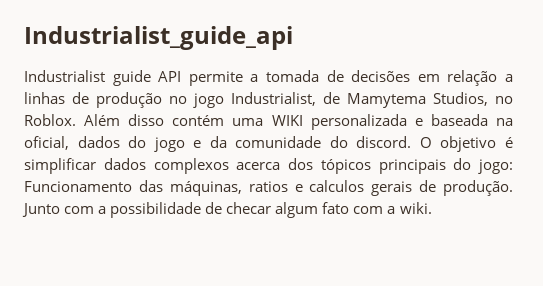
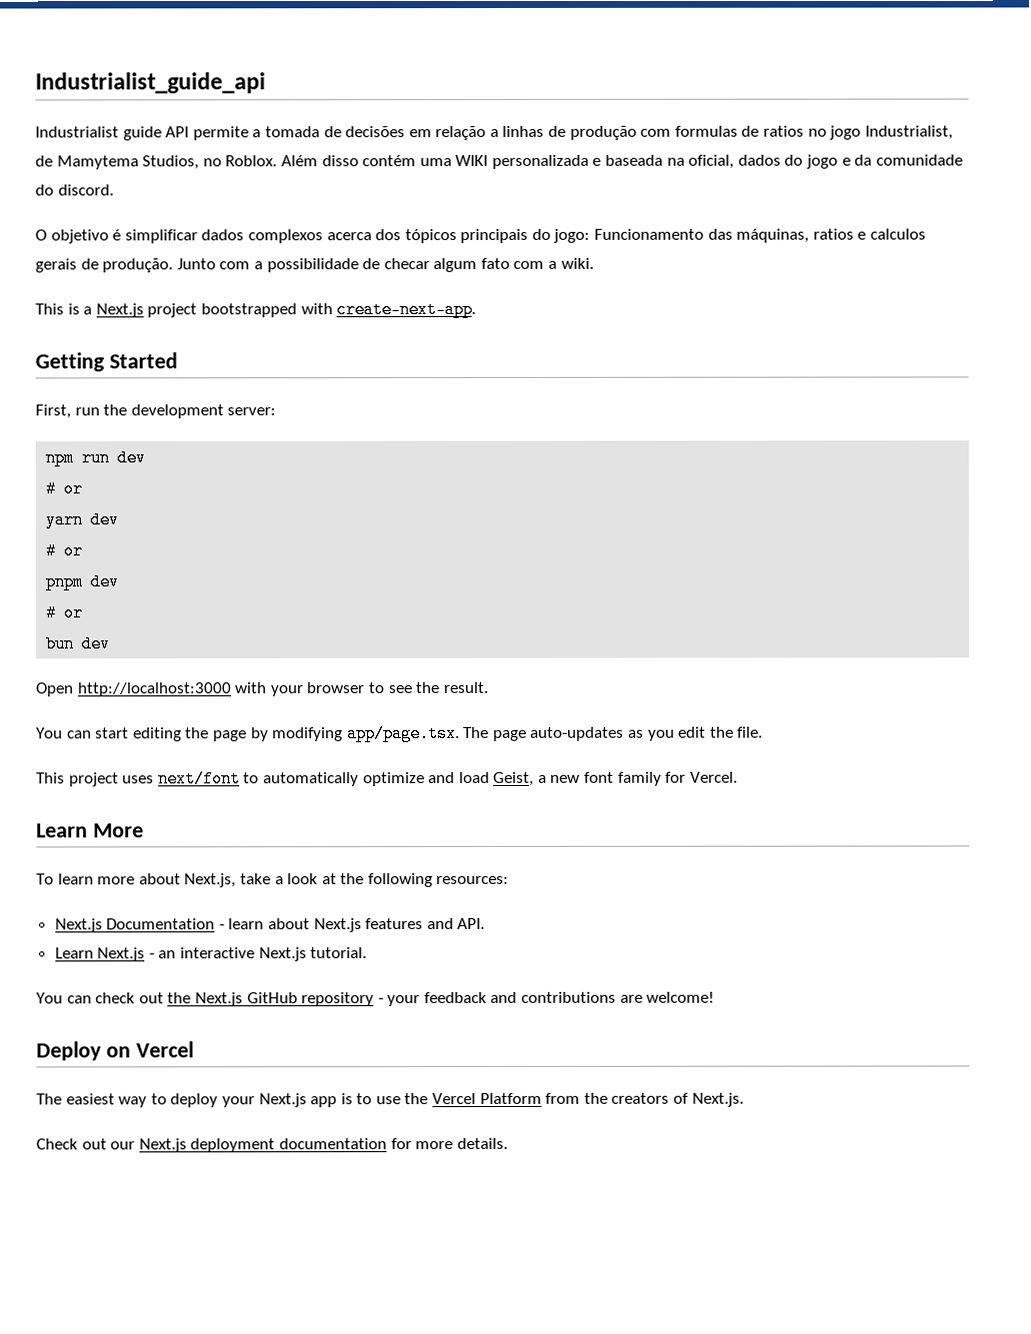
(162, 100) none -> [640,125,805,137] com formulas de ratios
(412, 142) none -> (114, 190) //
(432, 208) none -> [35,301,477,319] [35,352,178,372] [35,404,277,419] [45,449,147,467] [45,480,84,498] [45,511,120,529] [45,542,84,560] [45,573,120,591] [45,604,84,622] [45,635,111,653] [36,682,489,697] [36,725,764,743] [36,770,738,788] [36,823,144,838] [36,873,510,888] [54,918,486,933] [54,947,368,962] [36,991,716,1007] [36,1041,194,1061] [36,1092,744,1108] [36,1138,508,1153] // This is a Next.js project bootstrapped with create-next-app. // Getting Started // First, run the development server: // npm run dev // # or // yarn dev // # or // pnpm dev // # or // bun dev // Open http://localhost:3000 with your browser to see the result. // You can start editing the page by modifying app/page.tsx. The page auto-updates as you edit the file. // This project uses next/font to automatically optimize and load Geist, a new font family for Vercel. // Learn More // To learn more about Next.js, take a look at the following resources: // Next.js Documentation - learn about Next.js features and API. // Learn Next.js - an interactive Next.js tutorial. // You can check out the Next.js GitHub repository - your feedback and contributions are welcome! // Deploy on Vercel // The easiest way to deploy your Next.js app is to use the Vercel Platform from the creators of Next.js. // Check out our Next.js deployment documentation for more details.

